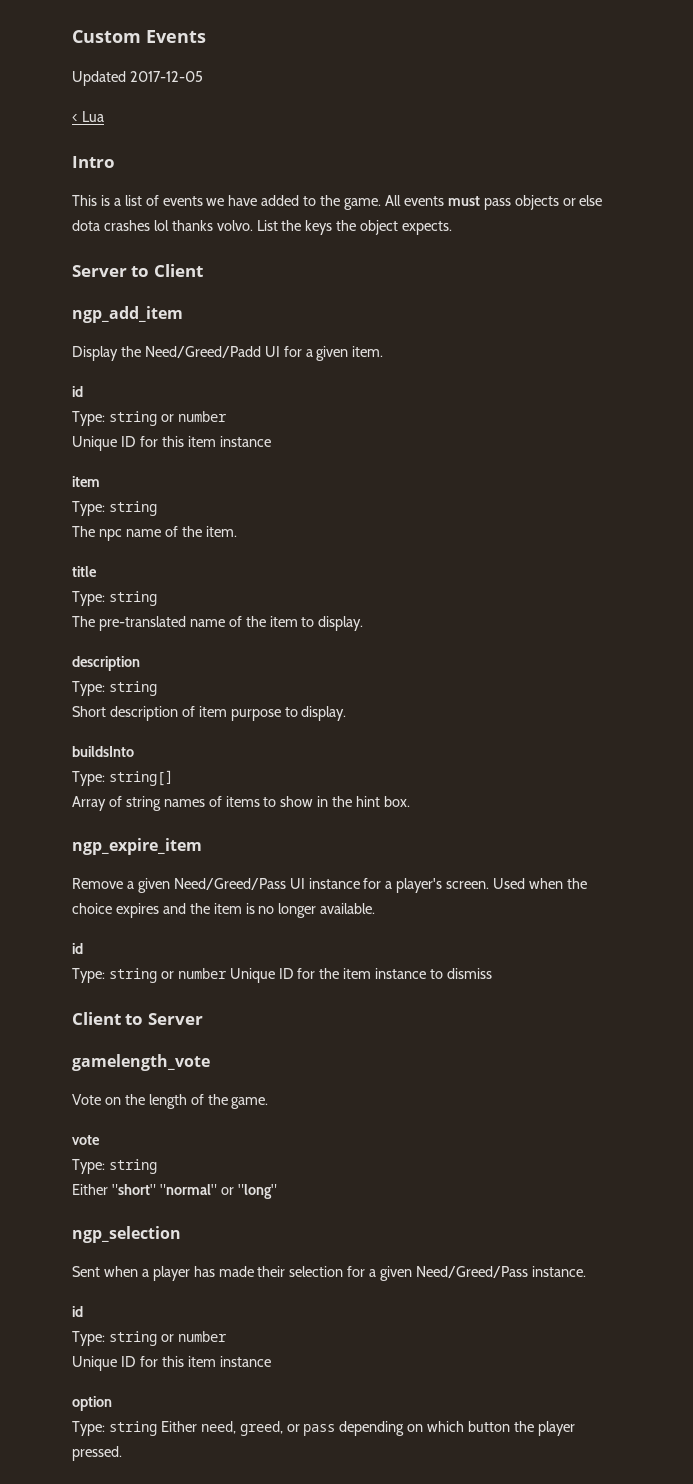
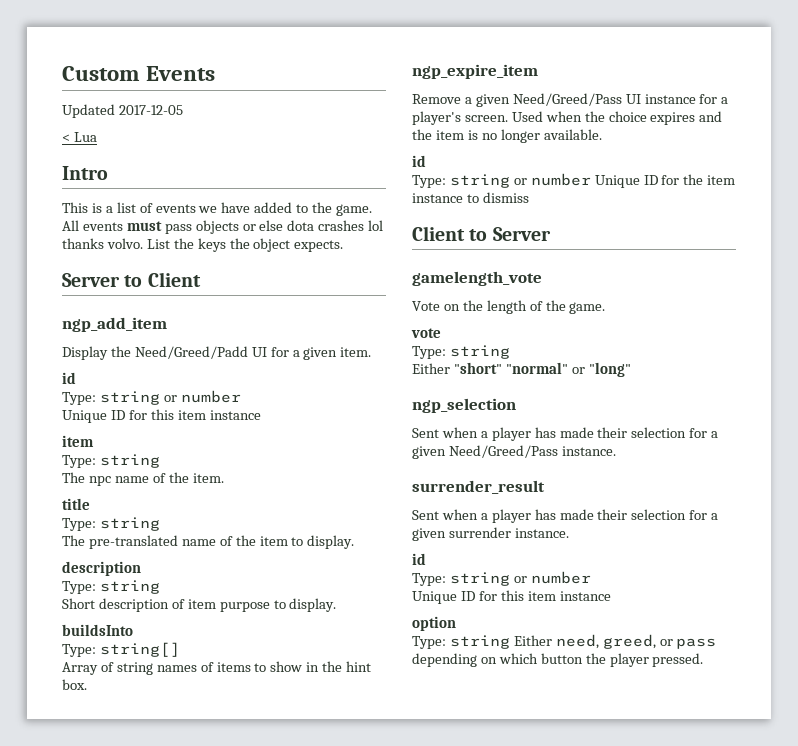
(586, 1271) none -> [412,480,545,494] [412,509,719,523] [412,527,569,541] // surrender_result // Sent when a player has made their selection for a given surrender instance.

